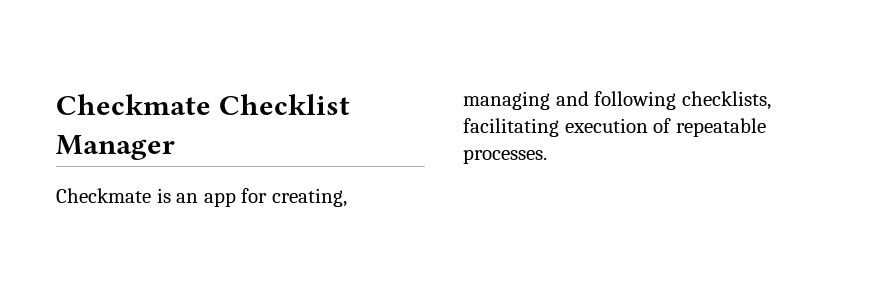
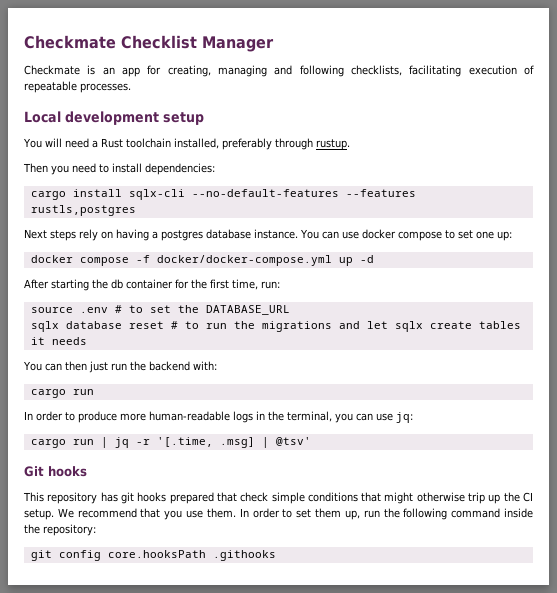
(547, 156) none -> [24,111,204,125] [23,138,350,150] [23,163,215,175] [30,189,416,200] [30,205,136,216] [24,229,512,241] [30,255,374,266] [24,279,280,291] [30,305,290,315] [30,321,521,332] [30,337,87,345] [23,361,217,373] [30,389,94,398] [24,411,413,423] [30,437,311,448] [24,466,87,477] [23,492,533,504] [24,508,533,520] [24,524,96,536] [30,550,276,561] // Local development setup // You will need a Rust toolchain installed, preferably through rustup. // Then you need to install dependencies: // cargo install sqlx-cli --no-default-features --features rustls,postgres // Next steps rely on having a postgres database instance. You can use docker compose to set one up: // docker compose -f docker/docker-compose.yml up -d // After starting the db container for the first time, run: // source .env # to set the DATABASE_URL // sqlx database reset # to run the migrations and let sqlx create tables it needs // You can then just run the backend with: // cargo run // In order to produce more human-readable logs in the terminal, you can use jq: // cargo run | jq -r '[.time, .msg] | @tsv' // Git hooks // This repository has git hooks prepared that check simple conditions that might otherwise trip up the CI setup. We recommend that you use them. In order to set them up, run the following command inside the repository: // git config core.hooksPath .githooks

